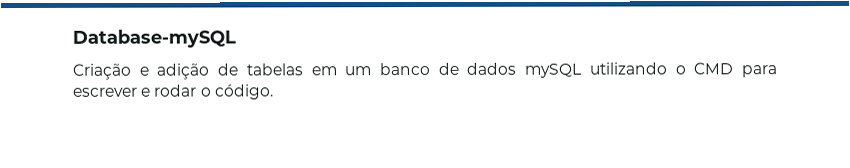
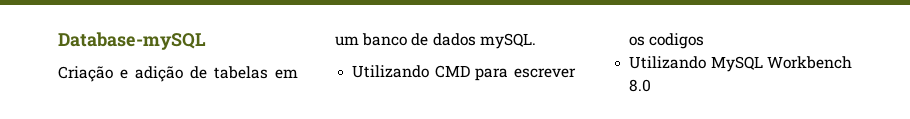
[524,62,777,78] [73,84,274,100] mySQL utilizando o CMD para escrever e rodar o código. -> [479,33,536,49] [352,65,576,81] [629,33,705,49] [629,56,852,72] [629,79,652,92] mySQL. // Utilizando CMD para escrever os codigos // Utilizando MySQL Workbench 8.0

